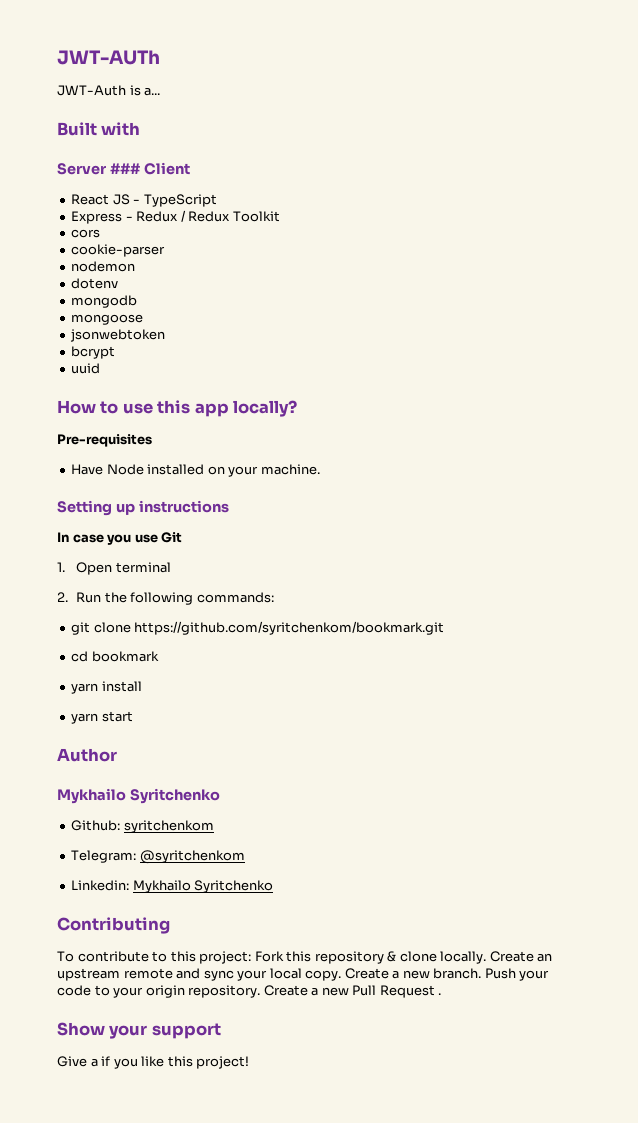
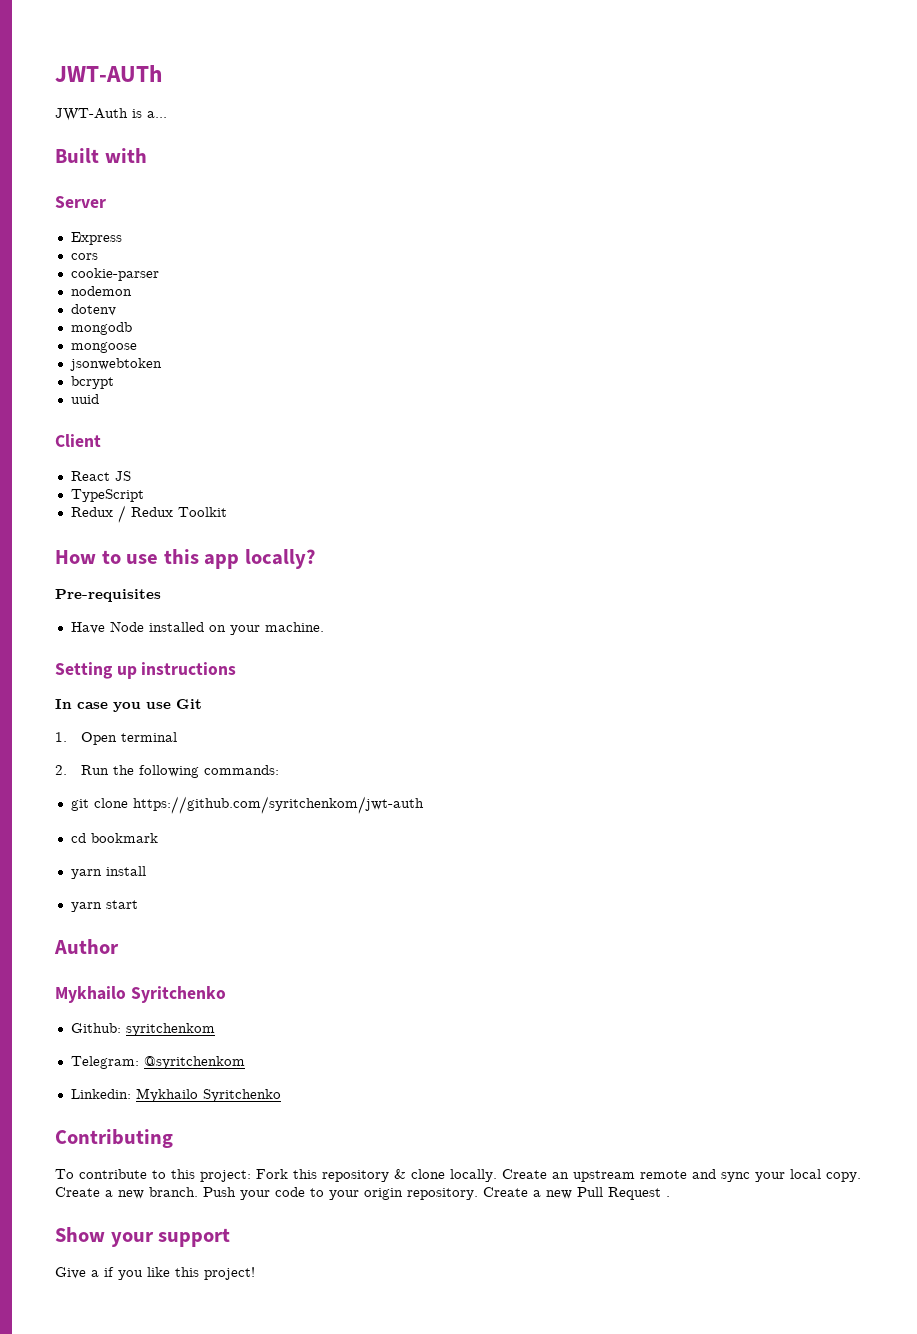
[109,162,190,175] [71,194,217,207] [71,210,280,224] ### Client // React JS - TypeScript // Express - Redux / Redux Toolkit -> [70,232,122,245] // Express
(101, 368) none -> [55,434,101,447] [70,471,131,481] [70,489,144,502] [70,505,227,523] // Client // React JS // TypeScript // Redux / Redux Toolkit
[134,621,445,635] https://github.com/syritchenkom/bookmark.git -> [132,796,424,814] https://github.com/syritchenkom/jwt-auth

